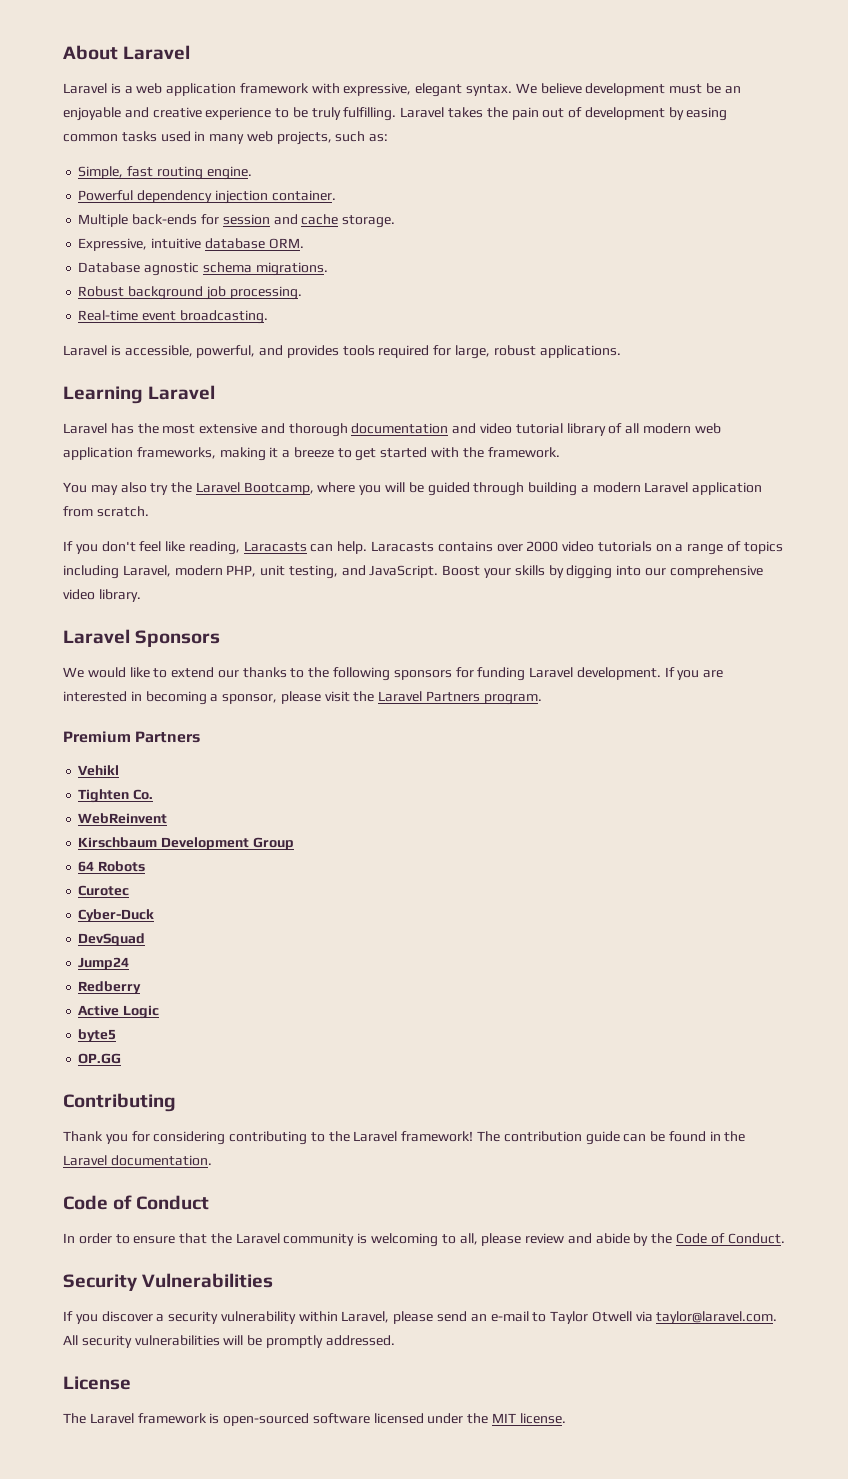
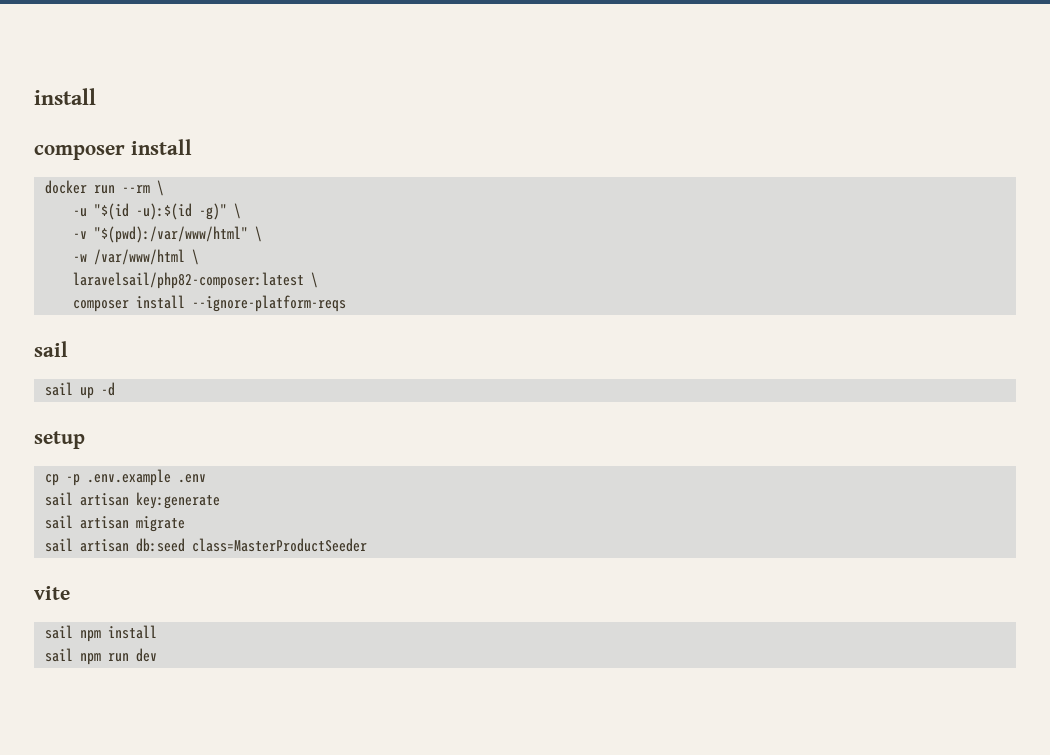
[63,45,191,60] [63,83,741,97] [63,107,728,121] [63,131,389,145] [78,166,252,180] [78,190,336,204] [78,214,396,228] [78,238,304,251] [78,262,328,276] [78,286,302,300] [78,310,268,324] [63,345,621,359] [63,385,216,404] [63,423,721,437] [63,447,560,461] [63,482,763,496] [63,506,149,517] [63,541,783,555] [63,565,763,579] [63,589,141,602] [63,629,221,647] [63,667,724,681] [63,691,542,705] [63,731,201,743] [78,765,120,776] [78,789,154,803] [78,813,168,824] [78,837,294,850] [78,861,146,872] [78,885,130,896] [78,909,155,922] [78,933,146,946] [78,957,130,970] [78,981,142,994] [78,1005,160,1019] [78,1029,117,1042] [78,1053,122,1064] [63,1093,176,1112] [63,1131,746,1145] [63,1155,212,1166] [63,1195,210,1210] [63,1233,785,1247] [63,1273,274,1291] [63,1311,778,1324] [63,1335,395,1348] [63,1376,131,1390] [63,1413,566,1426] About Laravel // Laravel is a web application framework with expressive, elegant syntax. We believe development must be an enjoyable and creative experience to be truly fulfilling. Laravel takes the pain out of development by easing common tasks used in many web projects, such as: // Simple, fast routing engine. // Powerful dependency injection container. // Multiple back-ends for session and cache storage. // Expressive, intuitive database ORM. // Database agnostic schema migrations. // Robust background job processing. // Real-time event broadcasting. // Laravel is accessible, powerful, and provides tools required for large, robust applications. // Learning Laravel // Laravel has the most extensive and thorough documentation and video tutorial library of all modern web application frameworks, making it a breeze to get started with the framework. // You may also try the Laravel Bootcamp, where you will be guided through building a modern Laravel application from scratch. // If you don't feel like reading, Laracasts can help. Laracasts contains over 2000 video tutorials on a range of topics including Laravel, modern PHP, unit testing, and JavaScript. Boost your skills by digging into our comprehensive video library. // Laravel Sponsors // We would like to extend our thanks to the following sponsors for funding Laravel development. If you are interested in becoming a sponsor, please visit the Laravel Partners program. // Premium Partners // Vehikl // Tighten Co. // WebReinvent // Kirschbaum Development Group // 64 Robots // Curotec // Cyber-Duck // DevSquad // Jump24 // Redberry // Active Logic // byte5 // OP.GG // Contributing // Thank you for considering contributing to the Laravel framework! The contribution guide can be found in the Laravel documentation. // Code of Conduct // In order to ensure that the Laravel community is welcoming to all, please review and abide by the Code of Conduct. // Security Vulnerabilities // If you discover a security vulnerability within Laravel, please send an e-mail to Taylor Otwell via taylor@laravel.com. All security vulnerabilities will be promptly addressed. // License // The Laravel framework is open-sourced software licensed under the MIT license. -> [34,88,96,105] [34,139,192,160] [44,180,164,196] [72,203,241,220] [72,226,262,243] [72,249,199,265] [72,272,318,289] [72,295,346,312] [34,341,68,357] [44,382,115,399] [34,431,85,449] [44,469,206,486] [44,492,220,509] [44,515,185,532] [44,538,367,552] [34,586,70,600] [44,625,157,642] [44,648,157,665] install // composer install // docker run --rm \ // -u "$(id -u):$(id -g)" \ // -v "$(pwd):/var/www/html" \ // -w /var/www/html \ // laravelsail/php82-composer:latest \ // composer install --ignore-platform-reqs // sail // sail up -d // setup // cp -p .env.example .env // sail artisan key:generate // sail artisan migrate // sail artisan db:seed class=MasterProductSeeder // vite // sail npm install // sail npm run dev

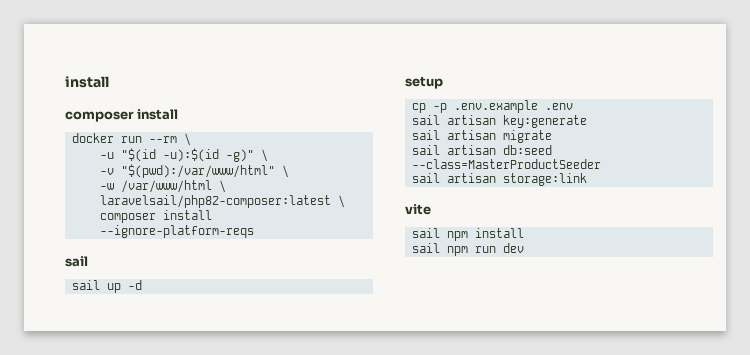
[191,538,367,552] class=MasterProductSeeder -> [411,159,601,169] [411,173,587,186] --class=MasterProductSeeder // sail artisan storage:link

